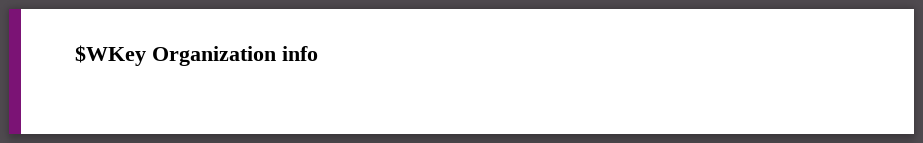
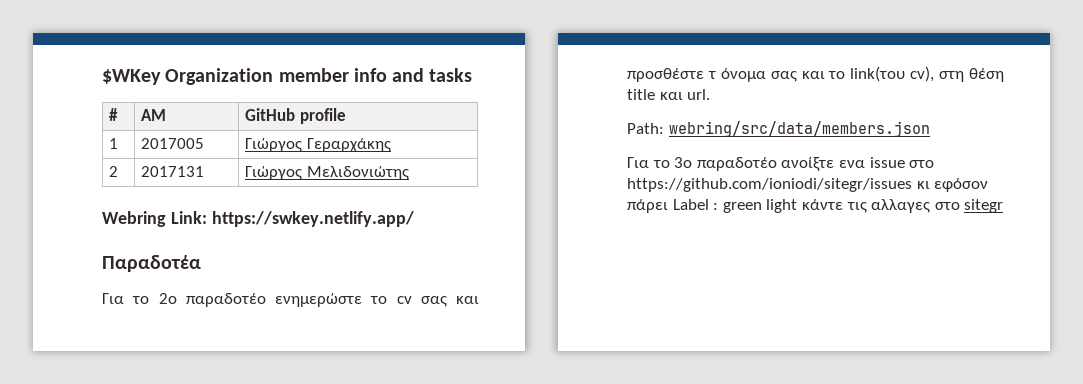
[282,46,318,61] info -> [278,68,473,82] [109,108,119,121] [141,109,167,121] [245,108,346,124] [109,138,119,149] [141,138,205,149] [245,138,391,152] [109,166,119,177] [141,166,205,177] [245,166,409,180] [102,211,414,227] [102,255,201,272] [102,293,479,307] [627,66,1004,82] [627,89,711,100] [627,121,930,137] [627,157,935,172] [627,178,989,192] [627,199,1004,213] member info and tasks // # | ΑΜ | GitHub profile // 1 | 2017005 | Γιώργος Γεραρχάκης // 2 | 2017131 | Γιώργος Μελιδονιώτης // Webring Link: https://swkey.netlify.app/ // Παραδοτέα // Για το 2ο παραδοτέο ενημερώστε το cv σας και προσθέστε τ όνομα σας και το link(του cv), στη θέση title και url. // Path: webring/src/data/members.json // Για το 3ο παραδοτέο ανοίξτε ενα issue στο https://github.com/ioniodi/sitegr/issues κι εφόσον πάρει Label : green light κάντε τις αλλαγες στο sitegr

